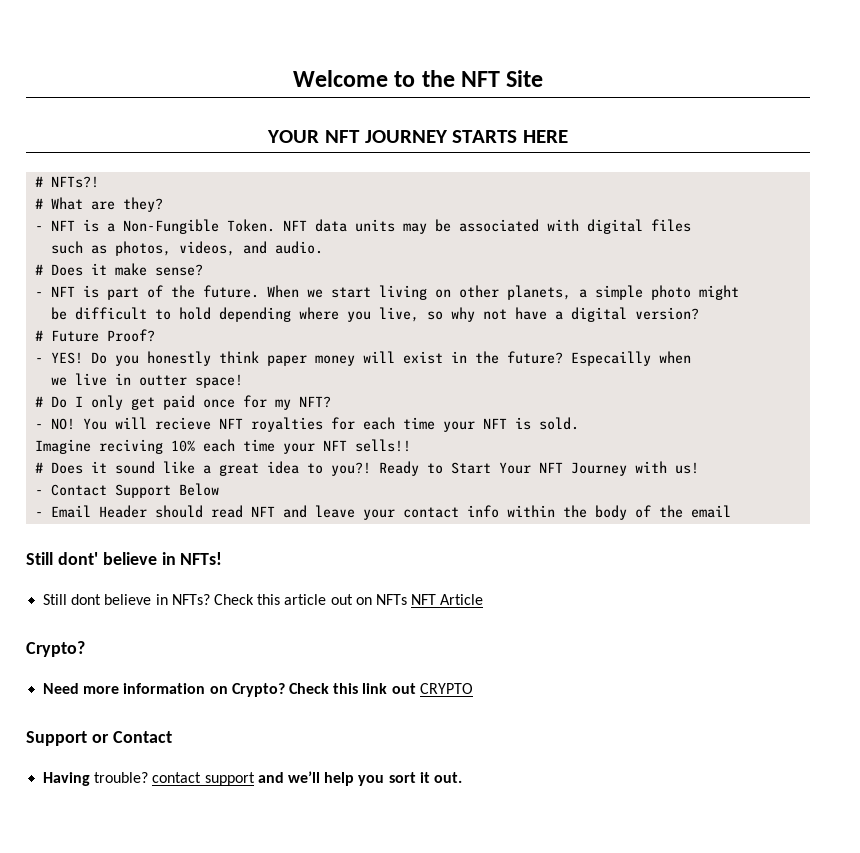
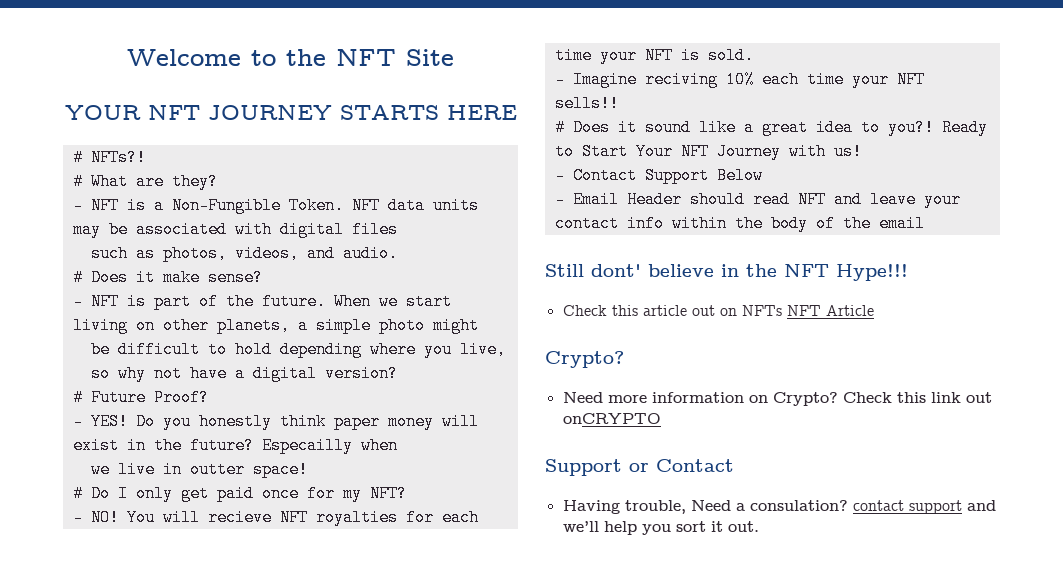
(580, 423) none -> [554,71,565,88] -
[180,552,223,565] [43,594,210,605] NFTs! // Still dont believe in NFTs? -> [746,264,908,281] the NFT Hype!!! //
[419,683,473,694] CRYPTO -> [562,413,661,424] onCRYPTO
[94,772,149,783] trouble? -> [624,500,848,514] trouble, Need a consulation?

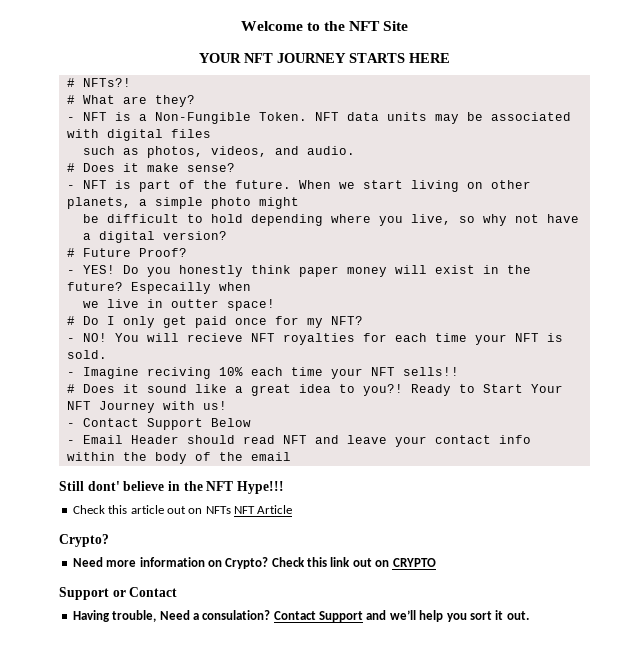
[562,413,661,424] onCRYPTO -> [375,558,436,567] on CRYPTO
[852,500,962,514] contact support -> [273,611,363,622] Contact Support

